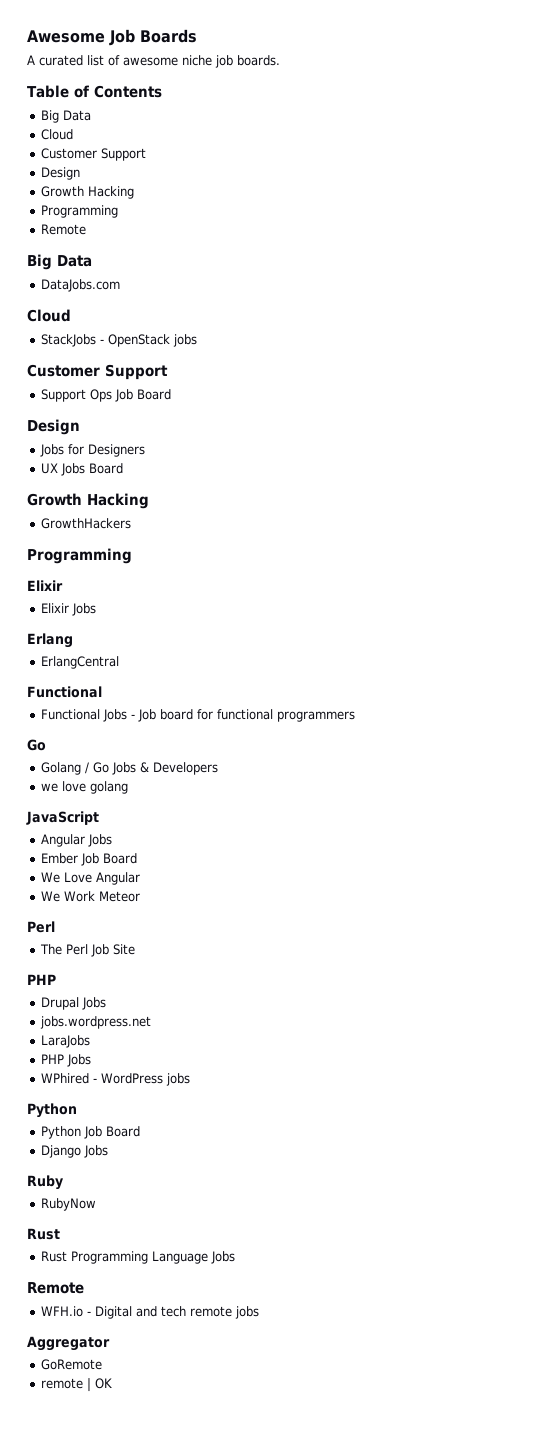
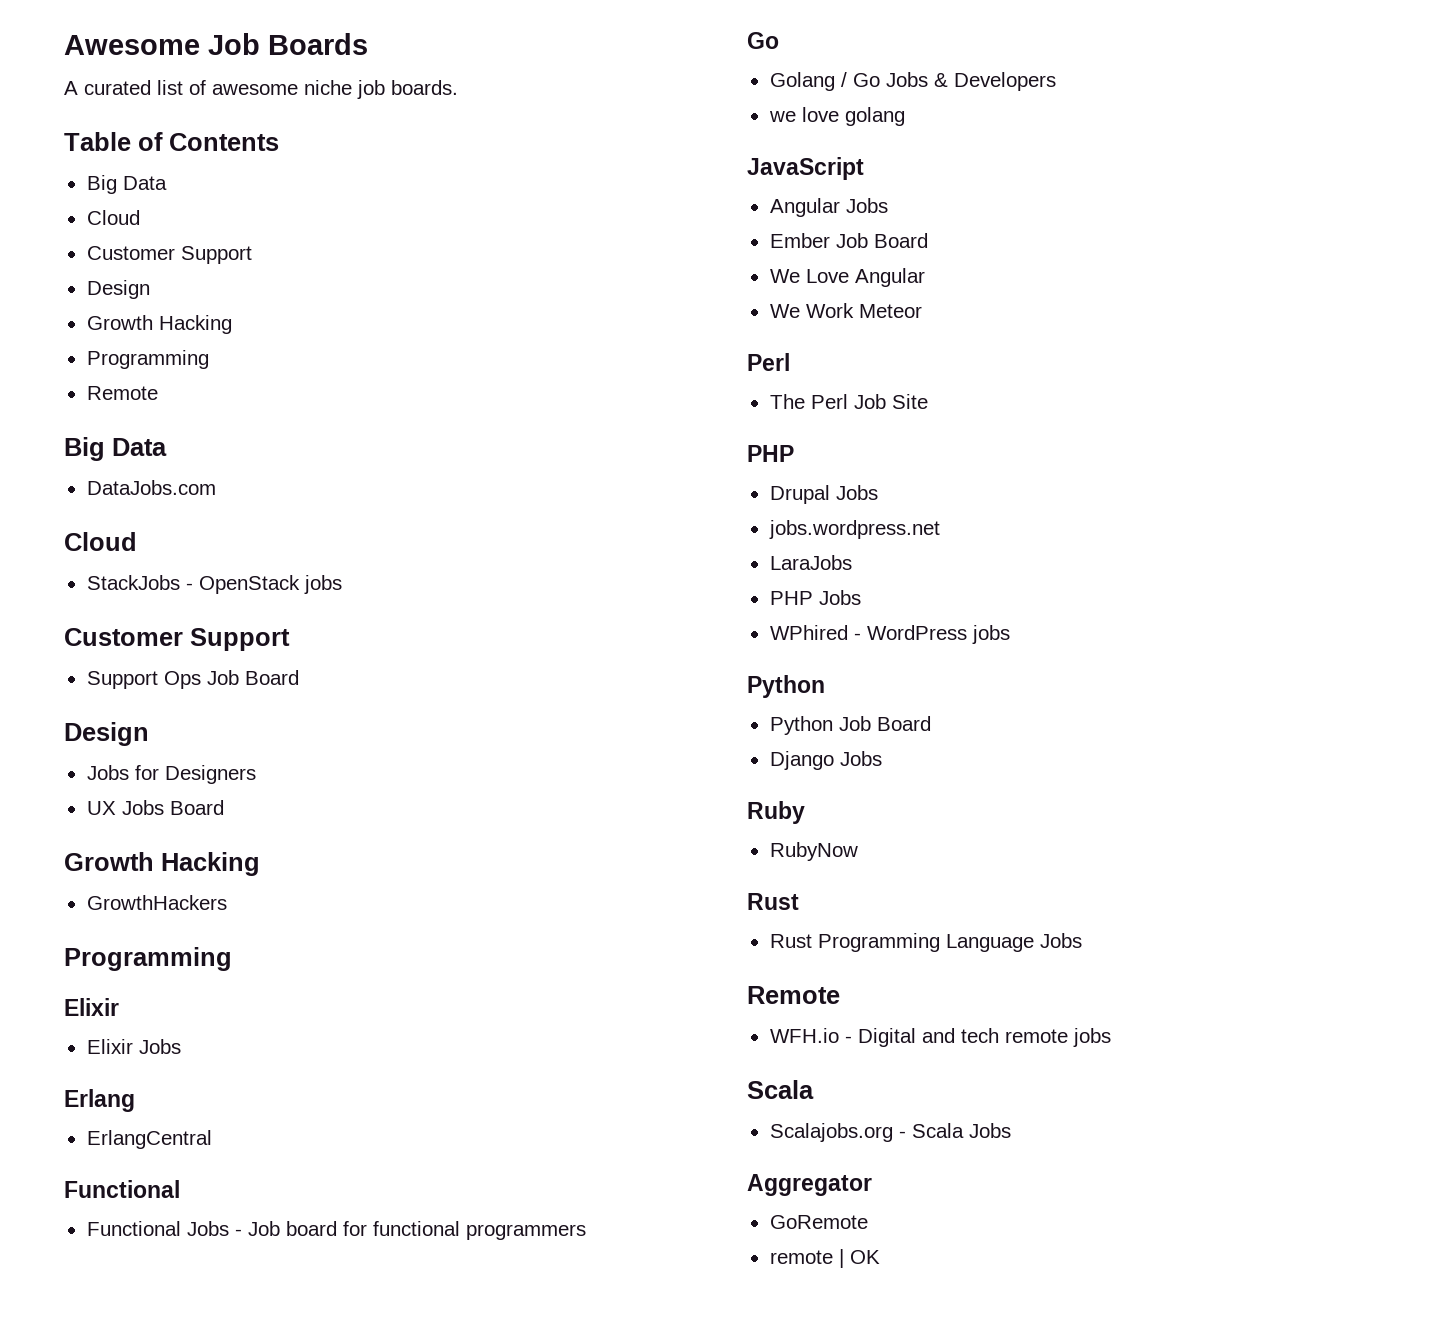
(259, 1312) none -> [747,1080,814,1099] [769,1123,1011,1142] // Scala // Scalajobs.org - Scala Jobs

